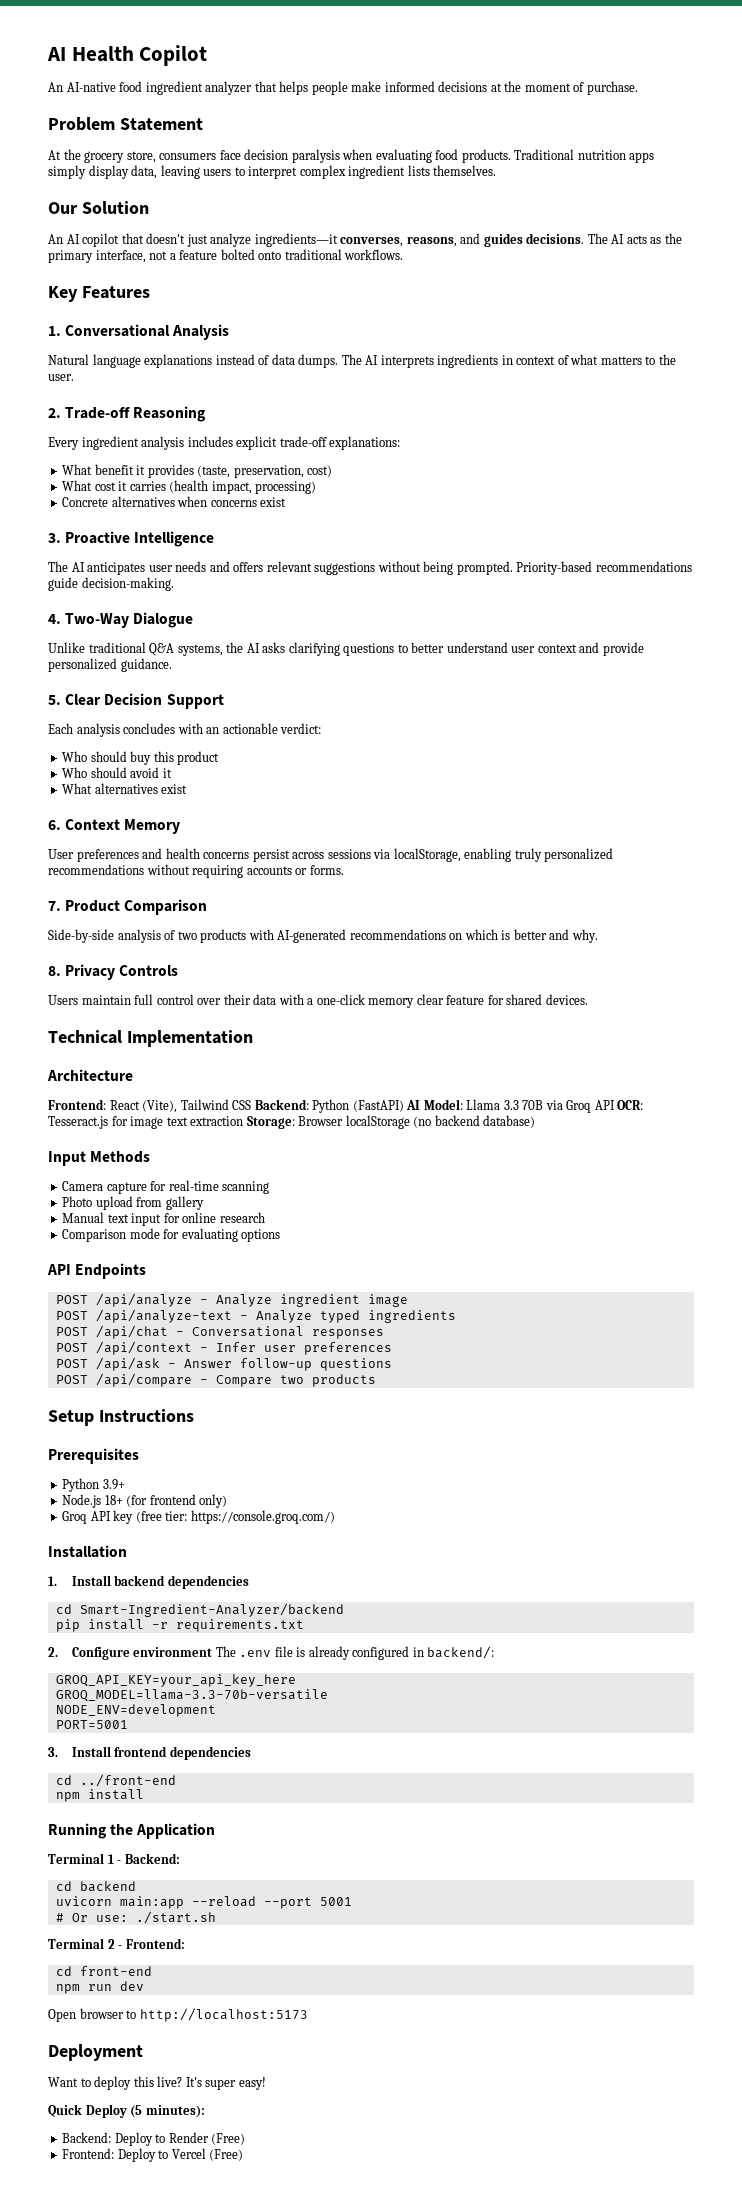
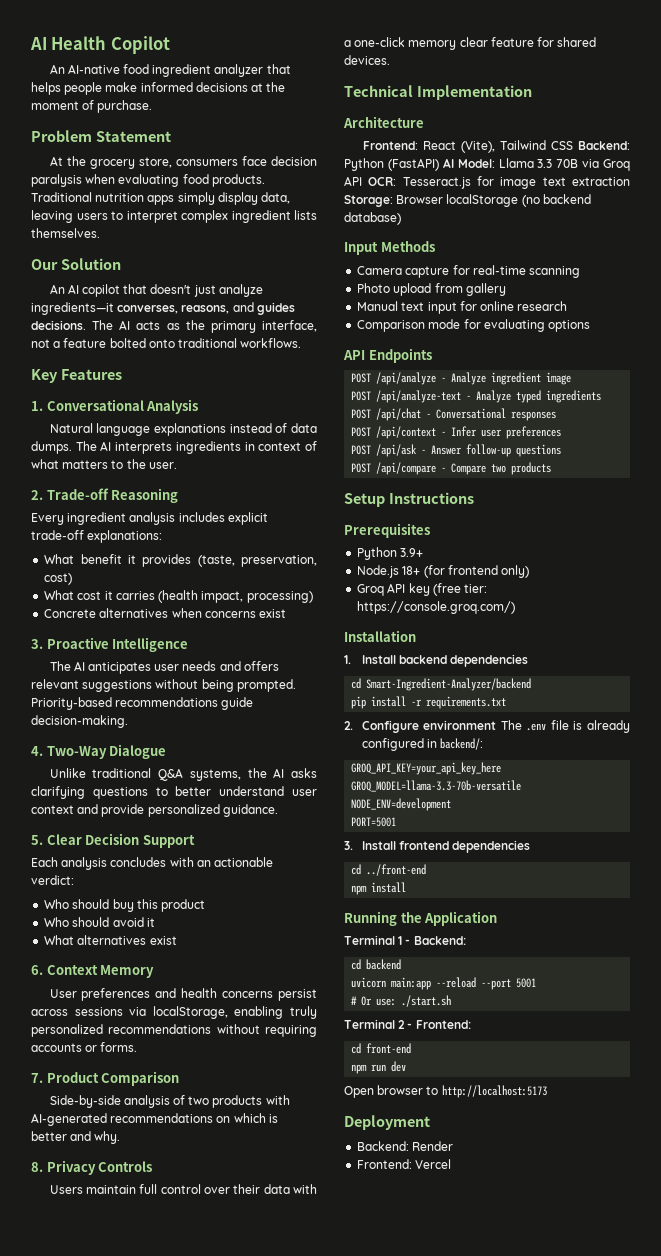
[48,2076,266,2090] [48,2104,205,2118] [62,2132,166,2146] // Want to deploy this live? It's super easy! // Quick Deploy (5 minutes): // Backend: Deploy to -> [357,1141,410,1151] // Backend:
[211,2133,246,2145] [62,2148,244,2162] (Free) // Frontend: Deploy to Vercel (Free) -> [357,1159,452,1169] // Frontend: Vercel

